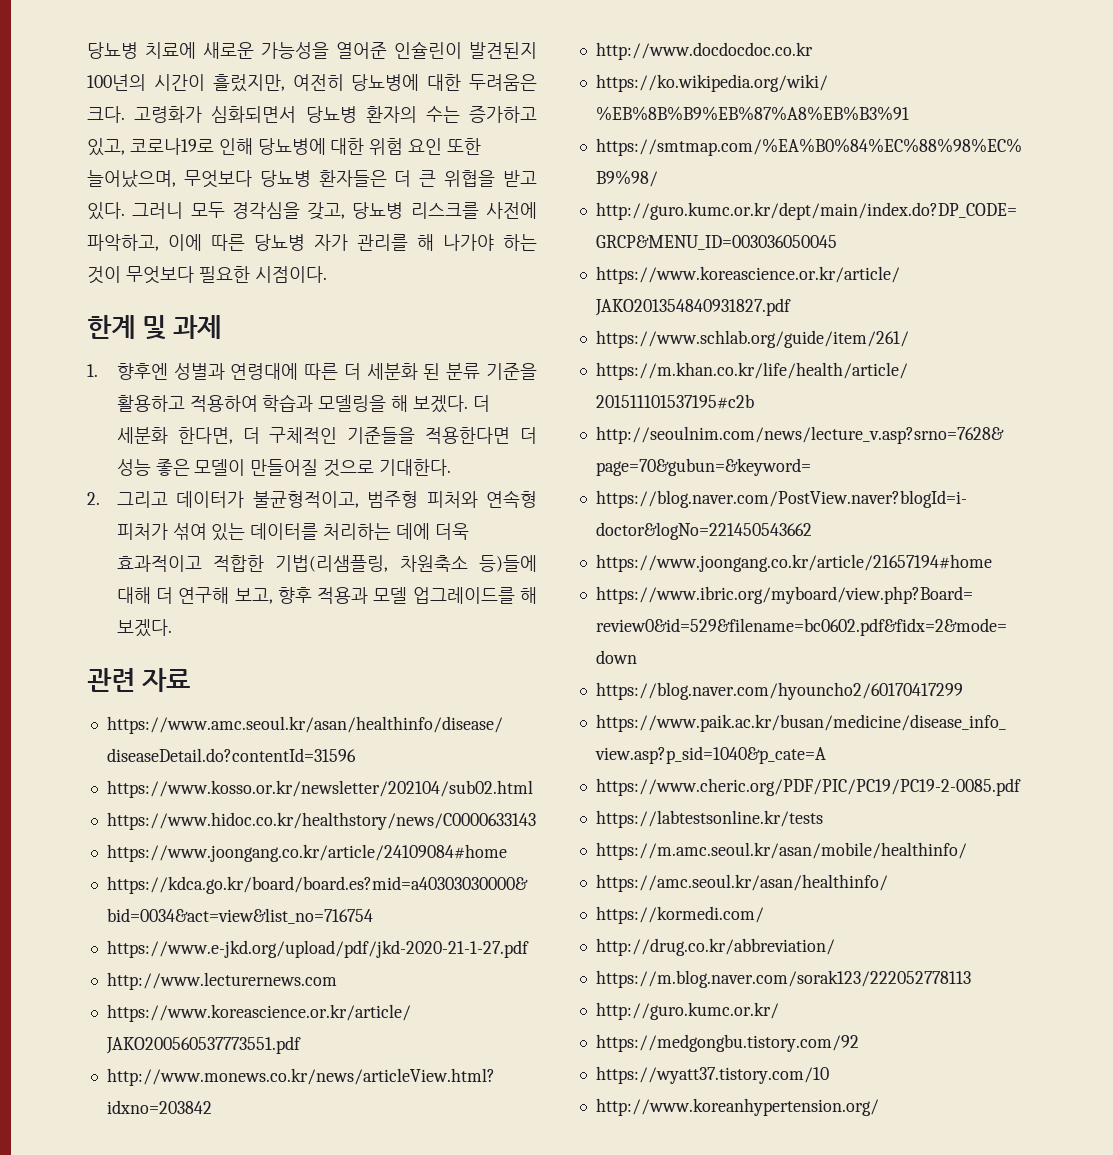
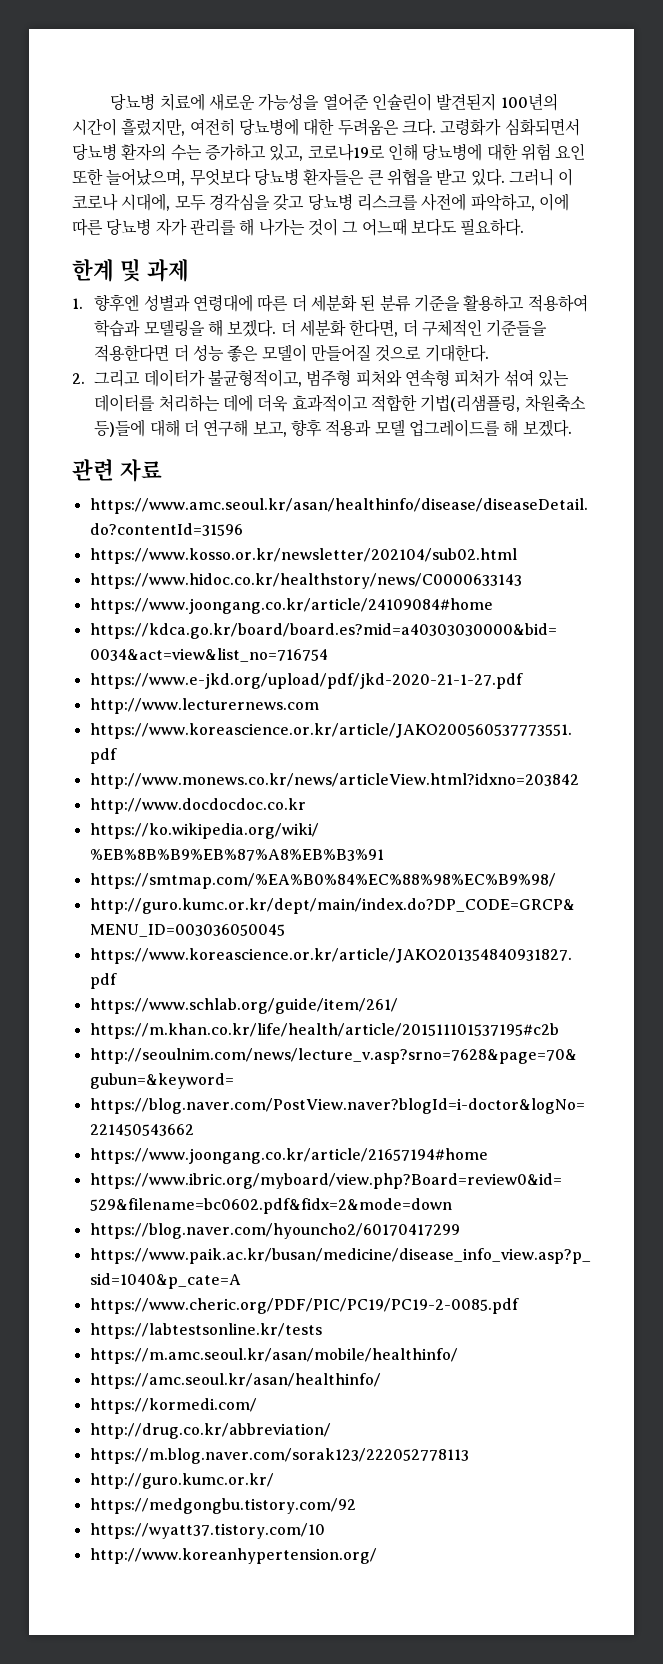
[394,170,412,187] 더 -> (365, 177) none
(184, 210) none -> [558,168,574,186] [72,193,171,211] 이 코로나 시대에,
[307,202,346,220] 갖고, -> [273,193,305,211] 갖고
[443,234,537,251] [87,266,327,284] 나가야 하는 것이 무엇보다 필요한 시점이다. -> [258,218,525,236] 나가는 것이 그 어느때 보다도 필요하다.

